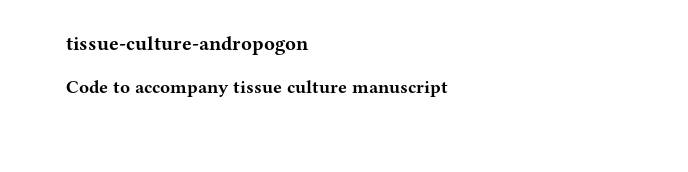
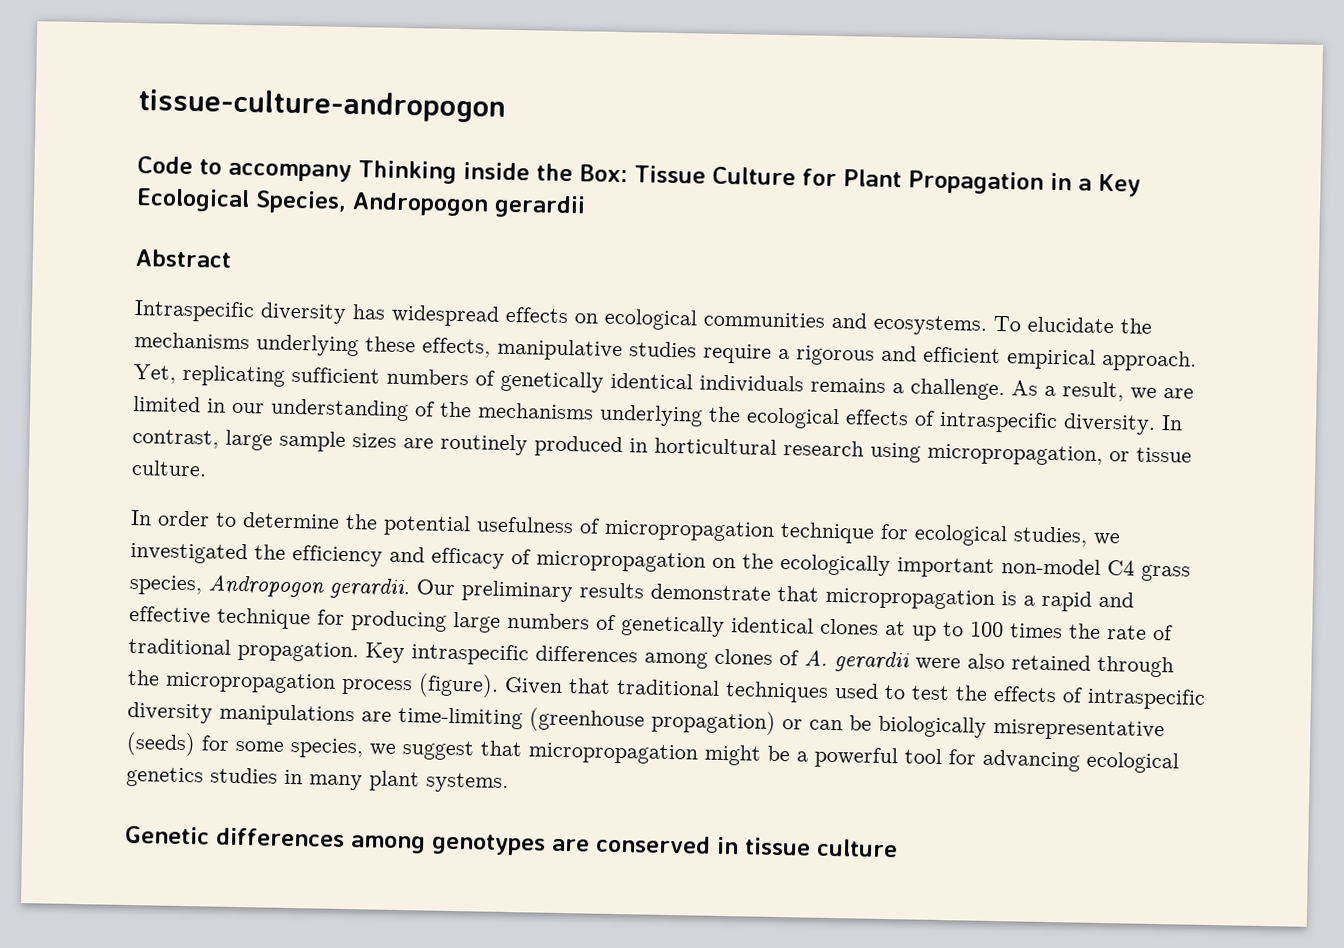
(229, 90) none -> [358,160,1141,197] [136,188,586,219] [135,249,232,268] [134,300,1152,336] [134,332,1197,372] [133,364,1194,402] [133,396,1183,435] [132,429,1192,466] [131,460,207,477] [130,510,1120,547] [130,541,1191,582] [129,574,1134,612] [129,605,1173,641] [128,637,1174,678] [128,669,1206,710] [127,701,1165,742] [126,731,1179,774] [126,766,509,794] [125,825,739,856] Thinking inside the Box: Tissue Culture for Plant Propagation in a Key Ecological Species, Andropogon gerardii // Abstract // Intraspecific diversity has widespread effects on ecological communities and ecosystems. To elucidate the mechanisms underlying these effects, manipulative studies require a rigorous and efficient empirical approach. Yet, replicating sufficient numbers of genetically identical individuals remains a challenge. As a result, we are limited in our understanding of the mechanisms underlying the ecological effects of intraspecific diversity. In contrast, large sample sizes are routinely produced in horticultural research using micropropagation, or tissue culture. // In order to determine the potential usefulness of micropropagation technique for ecological studies, we investigated the efficiency and efficacy of micropropagation on the ecologically important non-model C4 grass species, Andropogon gerardii. Our preliminary results demonstrate that micropropagation is a rapid and effective technique for producing large numbers of genetically identical clones at up to 100 times the rate of traditional propagation. Key intraspecific differences among clones of A. gerardii were also retained through the micropropagation process (figure). Given that traditional techniques used to test the effects of intraspecific diversity manipulations are time-limiting (greenhouse propagation) or can be biologically misrepresentative (seeds) for some species, we suggest that micropropagation might be a powerful tool for advancing ecological genetics studies in many plant systems. // Genetic differences among genotypes are conserved in
[352,81,448,97] manuscript -> (898, 848) none

